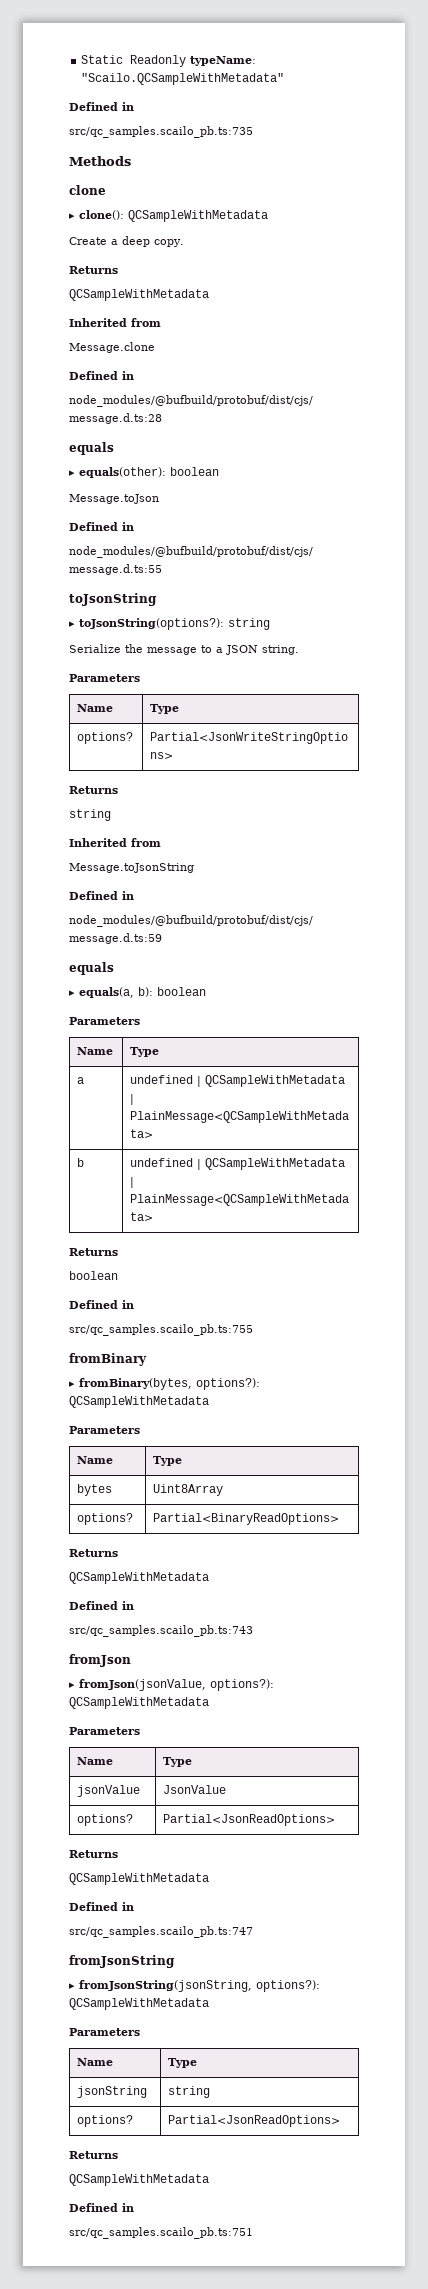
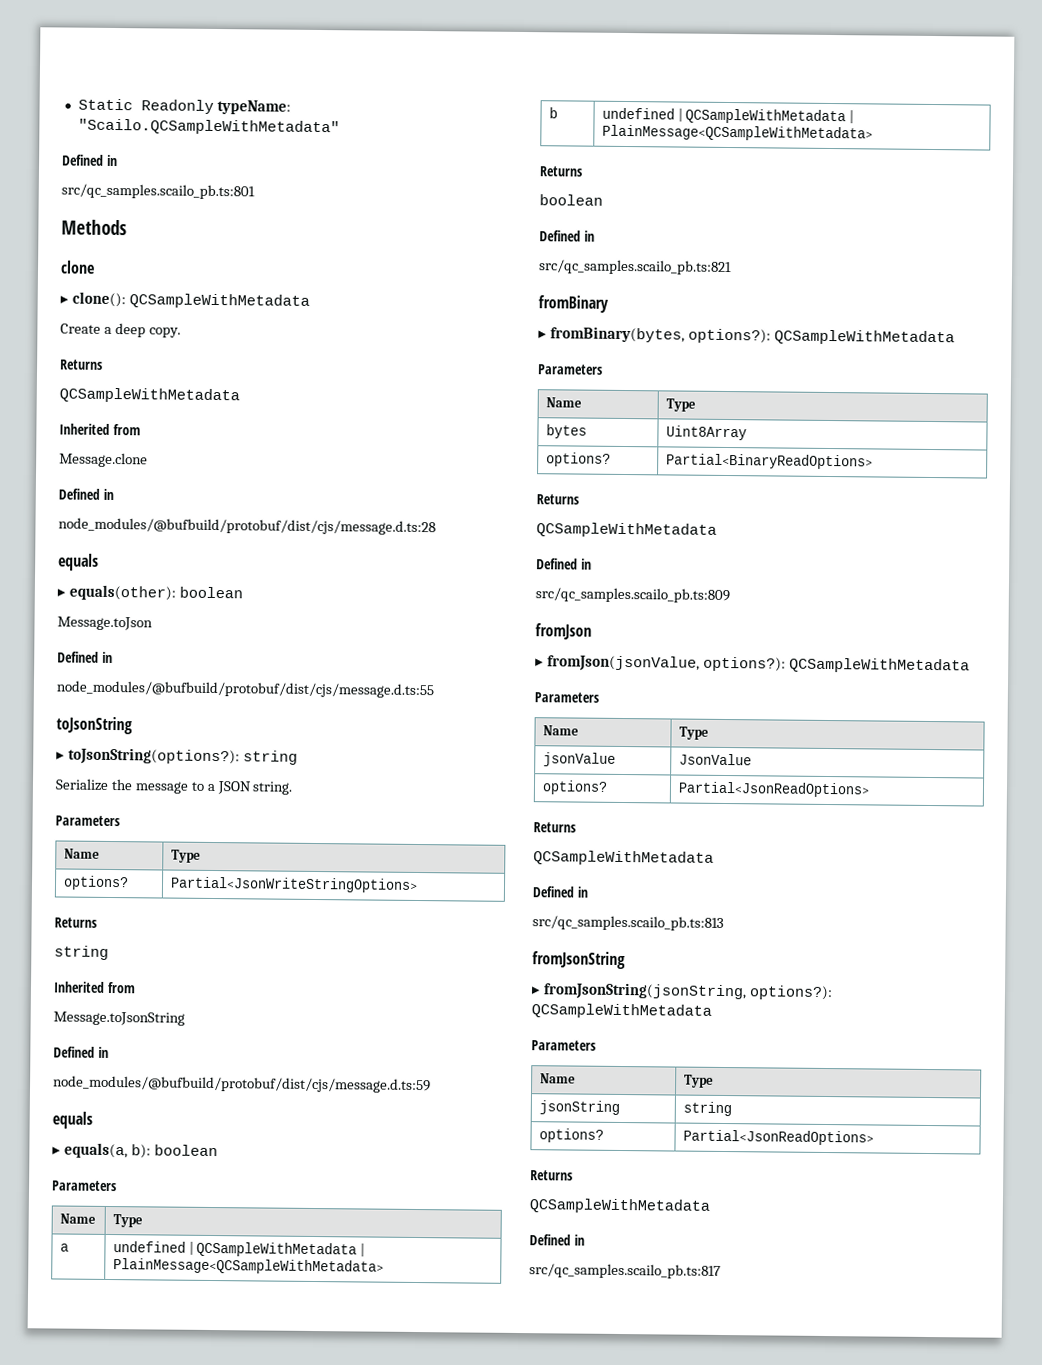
[69,126,253,138] src/qc_samples.scailo_pb.ts:735 -> [61,183,255,200] src/qc_samples.scailo_pb.ts:801
[69,1324,253,1336] src/qc_samples.scailo_pb.ts:755 -> [539,259,732,276] src/qc_samples.scailo_pb.ts:821
[69,1625,253,1637] src/qc_samples.scailo_pb.ts:743 -> [535,587,730,604] src/qc_samples.scailo_pb.ts:809
[69,1926,253,1938] src/qc_samples.scailo_pb.ts:747 -> [532,915,724,931] src/qc_samples.scailo_pb.ts:813
[69,2227,253,2239] src/qc_samples.scailo_pb.ts:751 -> [529,1263,721,1279] src/qc_samples.scailo_pb.ts:817

